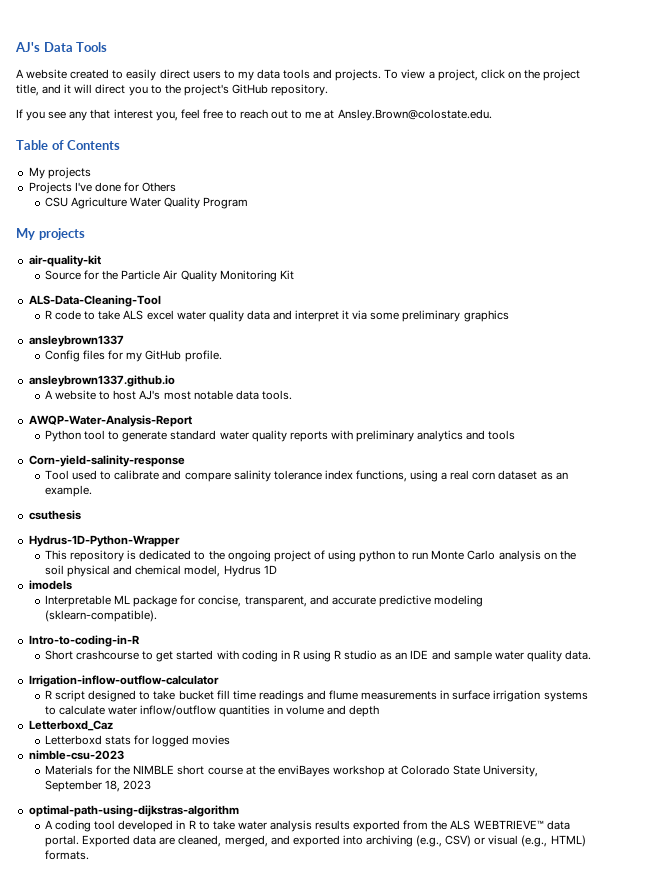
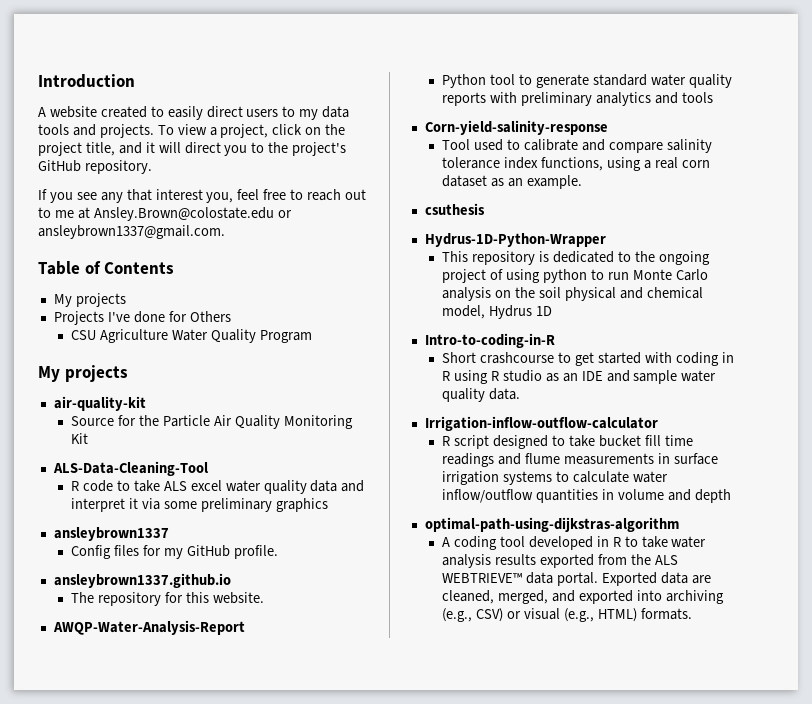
[15,42,108,52] AJ's Data Tools -> [38,74,135,88] Introduction
[337,109,492,121] Ansley.Brown@colostate.edu. -> [93,207,292,221] [38,225,225,239] Ansley.Brown@colostate.edu or ansleybrown1337@gmail.com.
[45,390,292,400] A website to host AJ's most notable data tools. -> [71,592,264,606] The repository for this website.
[28,580,72,590] [45,595,483,607] [45,610,158,622] // imodels // Interpretable ML package for concise, transparent, and accurate predictive modeling (sklearn-compatible). -> (552, 311) none
[28,720,113,731] [45,735,231,747] [28,750,124,760] [45,765,539,777] [45,780,152,792] // Letterboxd_Caz // Letterboxd stats for logged movies // nimble-csu-2023 // Materials for the NIMBLE short course at the enviBayes workshop at Colorado State University, September 18, 2023 -> (731, 496) none

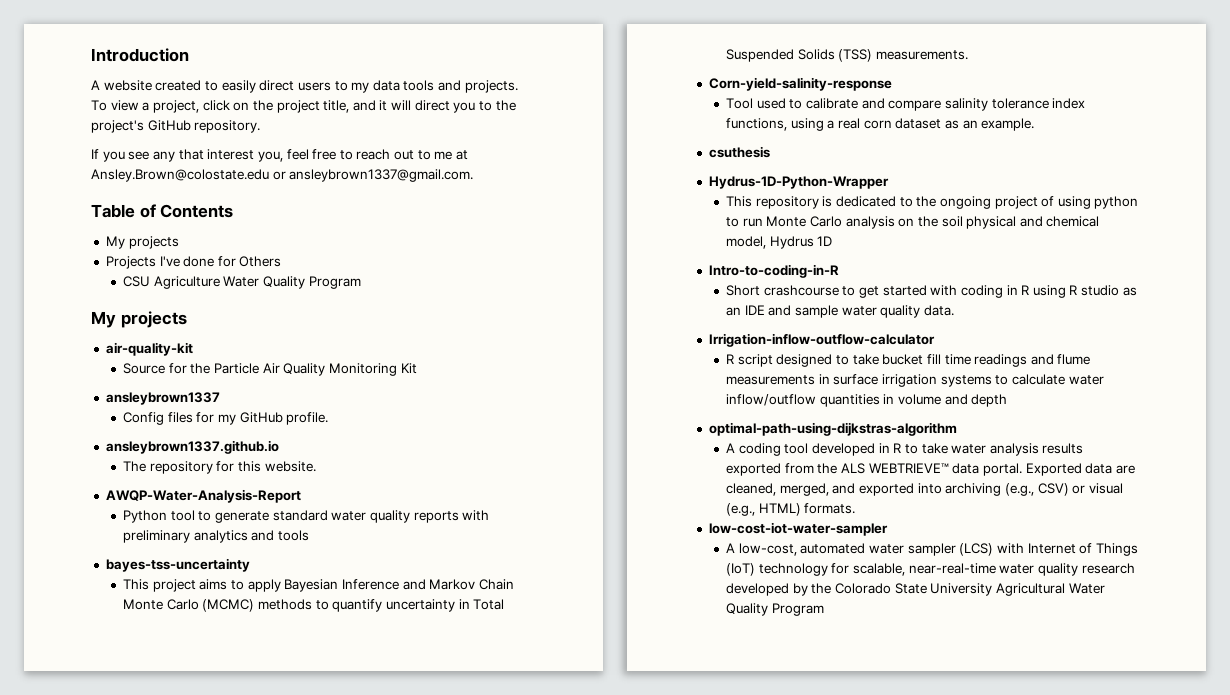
[52,461,208,476] [71,480,365,494] [71,498,328,512] // ALS-Data-Cleaning-Tool // R code to take ALS excel water quality data and interpret it via some preliminary graphics -> (417, 368) none
(713, 97) none -> [105,558,250,572] [122,579,514,592] [122,599,505,612] [725,49,968,62] // bayes-tss-uncertainty // This project aims to apply Bayesian Inference and Markov Chain Monte Carlo (MCMC) methods to quantify uncertainty in Total Suspended Solids (TSS) measurements.
(692, 614) none -> [708,522,888,536] [725,543,1138,556] [725,563,1135,576] [725,583,1105,596] [725,603,824,616] // low-cost-iot-water-sampler // A low-cost, automated water sampler (LCS) with Internet of Things (IoT) technology for scalable, near-real-time water quality research developed by the Colorado State University Agricultural Water Quality Program

